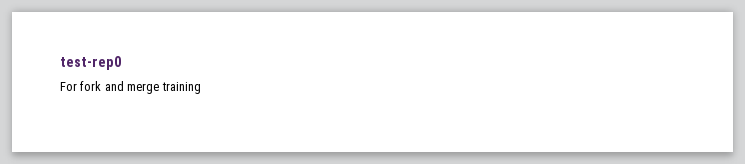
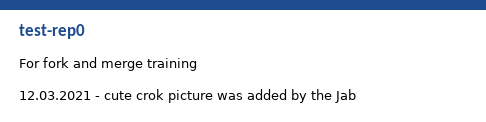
(201, 88) none -> [19,89,356,103] // 12.03.2021 - cute crok picture was added by the Jab

